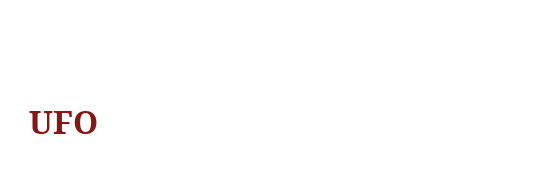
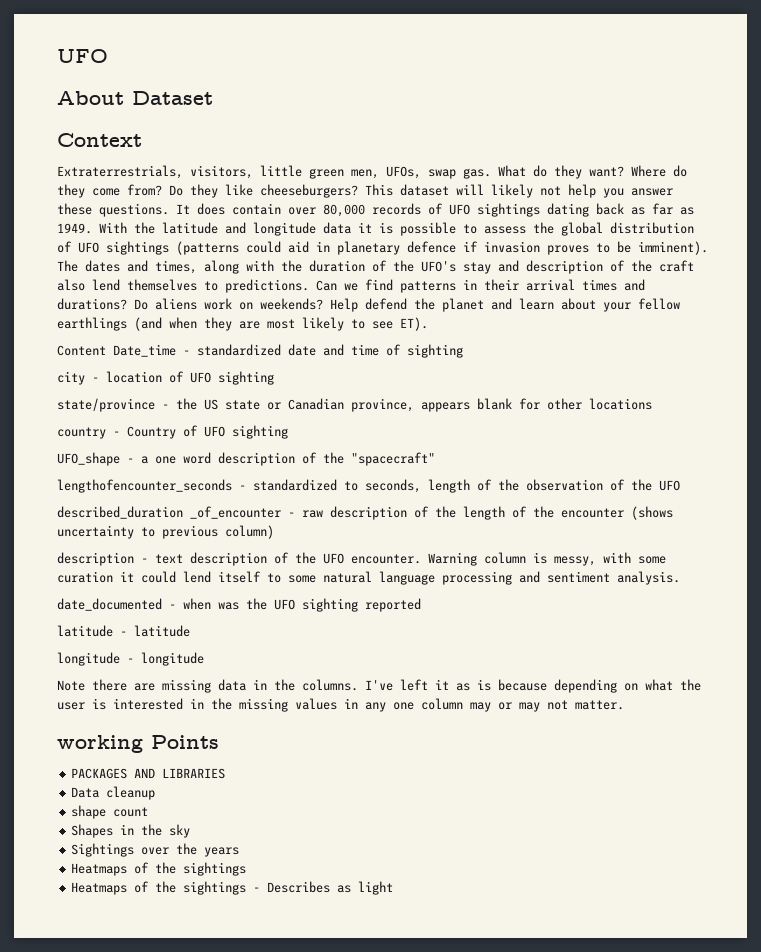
[29,111,98,134] UFO -> [57,49,108,63] [57,91,213,105] [57,133,142,147] [57,165,687,179] [57,184,673,198] [57,203,694,217] [57,222,694,236] [57,241,708,255] [57,260,694,274] [57,279,645,293] [57,298,680,312] [57,317,428,331] [57,344,463,358] [57,371,274,385] [57,398,652,412] [57,425,288,439] [57,452,435,466] [57,479,680,493] [57,506,673,520] [57,525,274,539] [57,552,666,566] [57,571,680,585] [57,598,421,612] [57,625,190,637] [57,652,204,666] [57,679,701,693] [57,698,624,712] [57,735,219,753] [71,768,226,779] [71,786,156,800] [71,805,149,819] [71,824,191,838] [71,843,240,857] [71,862,247,876] [71,881,394,895] UFO // About Dataset // Context // Extraterrestrials, visitors, little green men, UFOs, swap gas. What do they want? Where do they come from? Do they like cheeseburgers? This dataset will likely not help you answer these questions. It does contain over 80,000 records of UFO sightings dating back as far as 1949. With the latitude and longitude data it is possible to assess the global distribution of UFO sightings (patterns could aid in planetary defence if invasion proves to be imminent). The dates and times, along with the duration of the UFO's stay and description of the craft also lend themselves to predictions. Can we find patterns in their arrival times and durations? Do aliens work on weekends? Help defend the planet and learn about your fellow earthlings (and when they are most likely to see ET). // Content Date_time - standardized date and time of sighting // city - location of UFO sighting // state/province - the US state or Canadian province, appears blank for other locations // country - Country of UFO sighting // UFO_shape - a one word description of the "spacecraft" // lengthofencounter_seconds - standardized to seconds, length of the observation of the UFO // described_duration _of_encounter - raw description of the length of the encounter (shows uncertainty to previous column) // description - text description of the UFO encounter. Warning column is messy, with some curation it could lend itself to some natural language processing and sentiment analysis. // date_documented - when was the UFO sighting reported // latitude - latitude // longitude - longitude // Note there are missing data in the columns. I've left it as is because depending on what the user is interested in the missing values in any one column may or may not matter. // working Points // PACKAGES AND LIBRARIES // Data cleanup // shape count // Shapes in the sky // Sightings over the years // Heatmaps of the sightings // Heatmaps of the sightings - Describes as light

